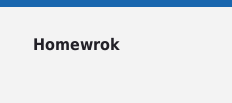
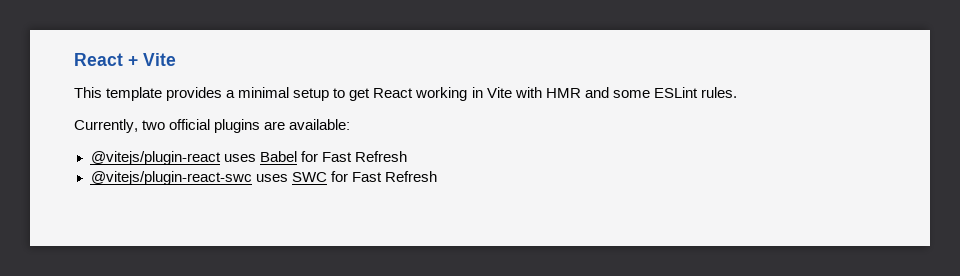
[33,37,120,51] Homewrok -> [74,53,176,66] [74,87,737,101] [74,119,351,133] [90,151,407,165] [90,171,437,185] React + Vite // This template provides a minimal setup to get React working in Vite with HMR and some ESLint rules. // Currently, two official plugins are available: // @vitejs/plugin-react uses Babel for Fast Refresh // @vitejs/plugin-react-swc uses SWC for Fast Refresh

